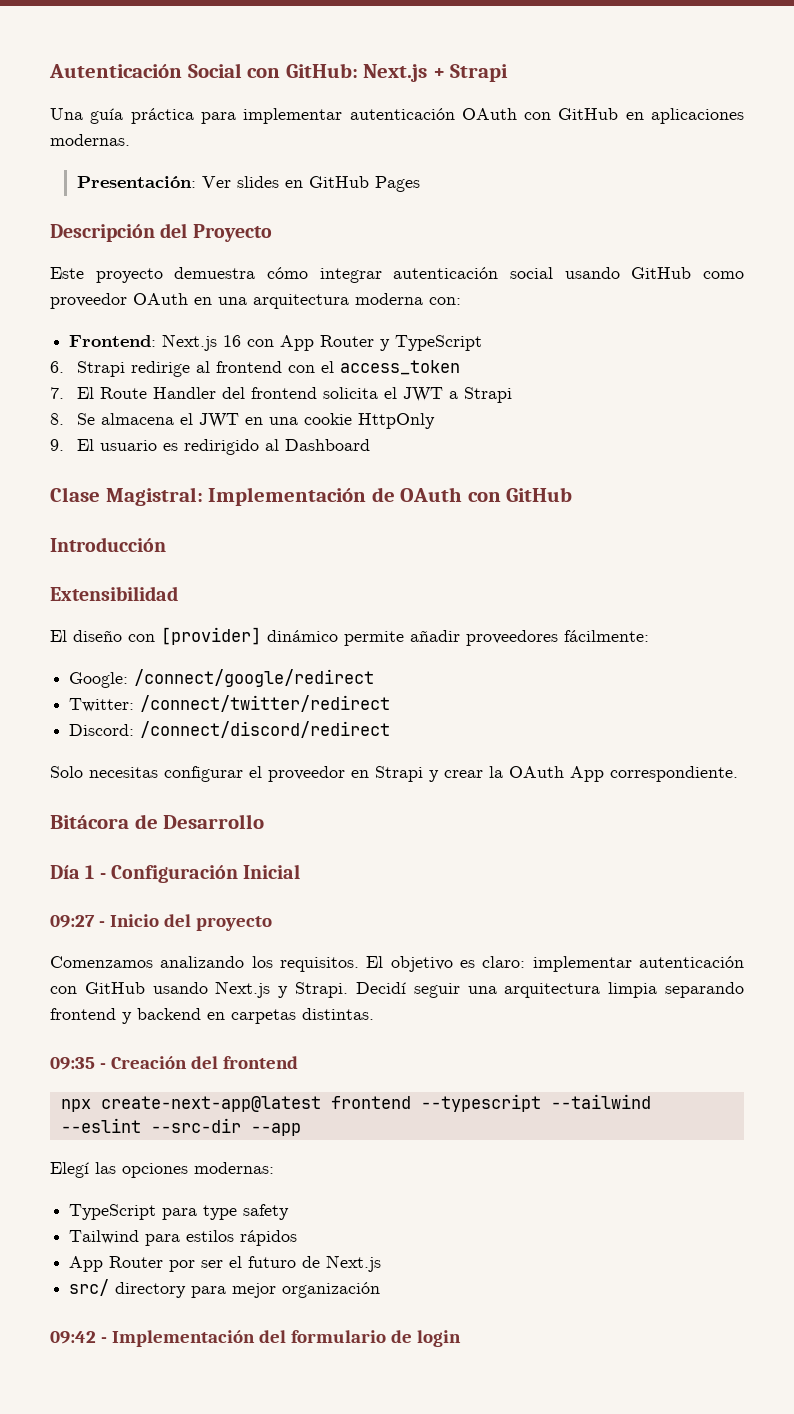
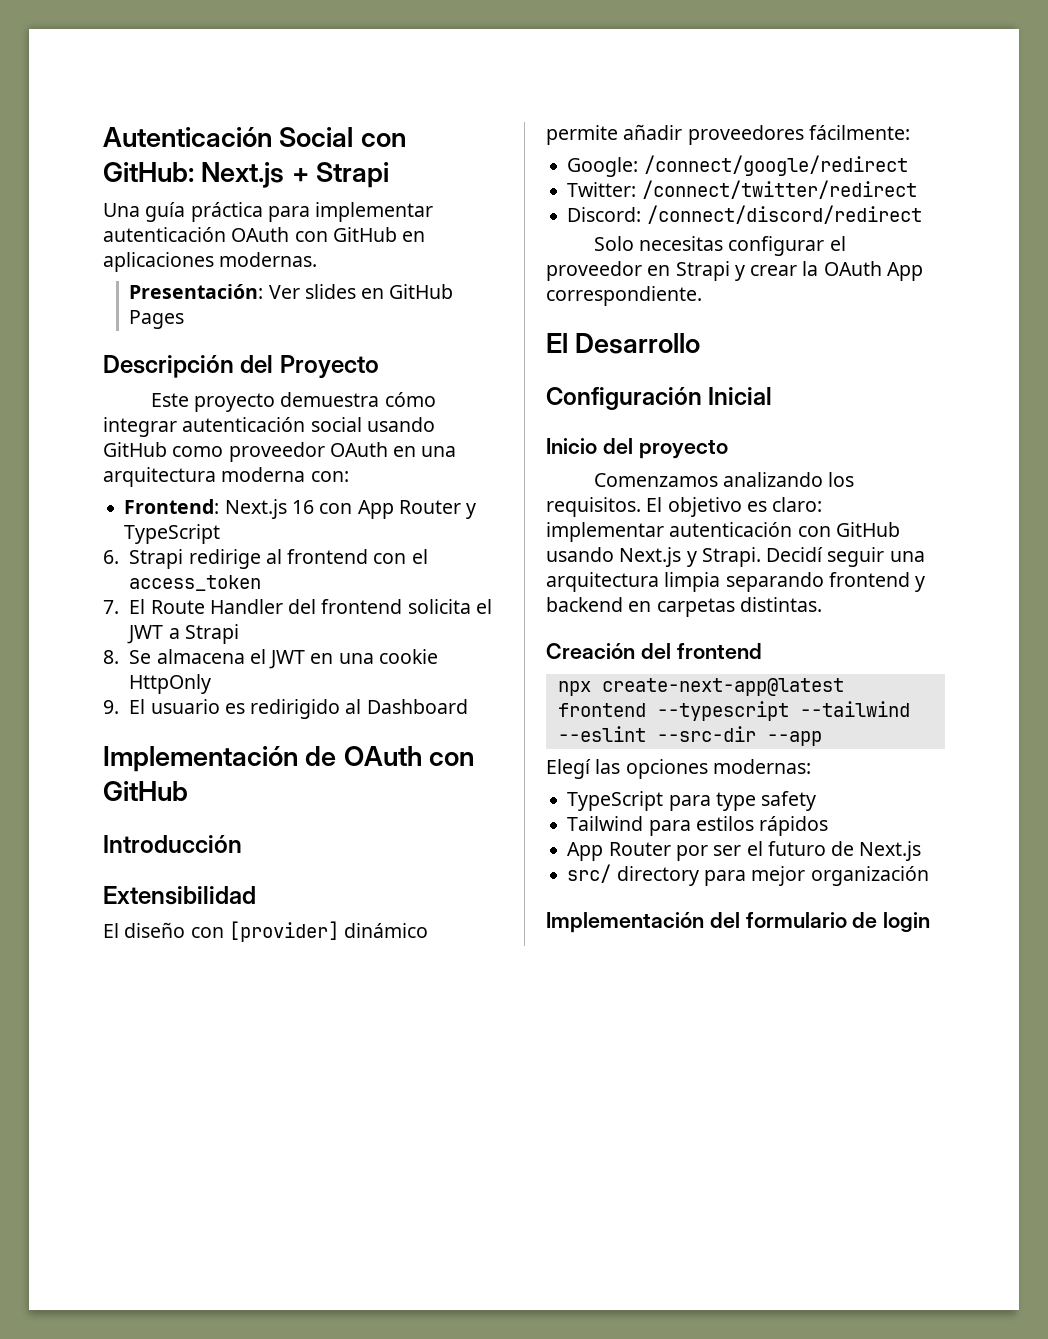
[50,487,203,506] Clase Magistral: -> (468, 706) none
[50,814,158,829] Bitácora de -> [546,333,568,353] El
[50,865,106,879] Día 1 - -> (701, 343) none
[50,915,105,928] 09:27 - -> (773, 396) none
[50,1057,106,1070] 09:35 - -> (822, 604) none
[50,1331,107,1344] 09:42 - -> (929, 876) none

